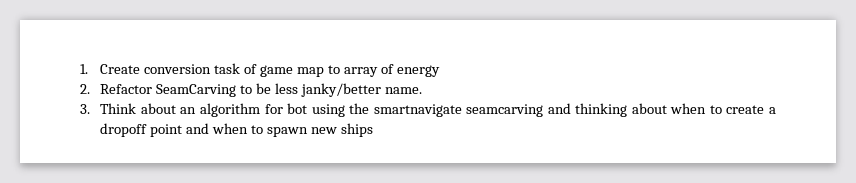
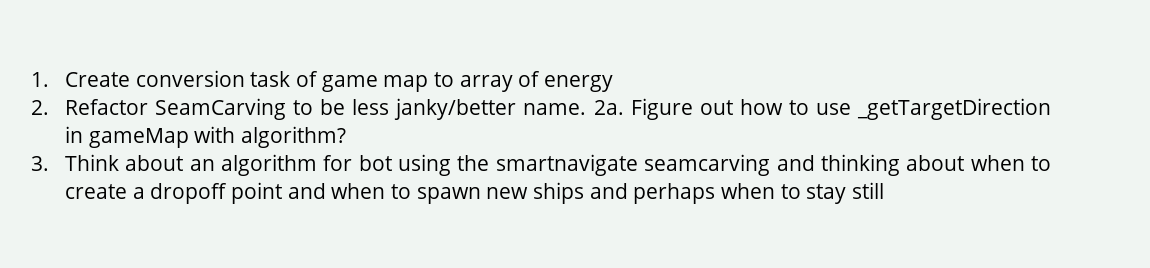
(422, 90) none -> [593,98,1052,120] [64,126,346,148] 2a. Figure out how to use _getTargetDirection in gameMap with algorithm?
(373, 130) none -> [589,182,885,204] and perhaps when to stay still

